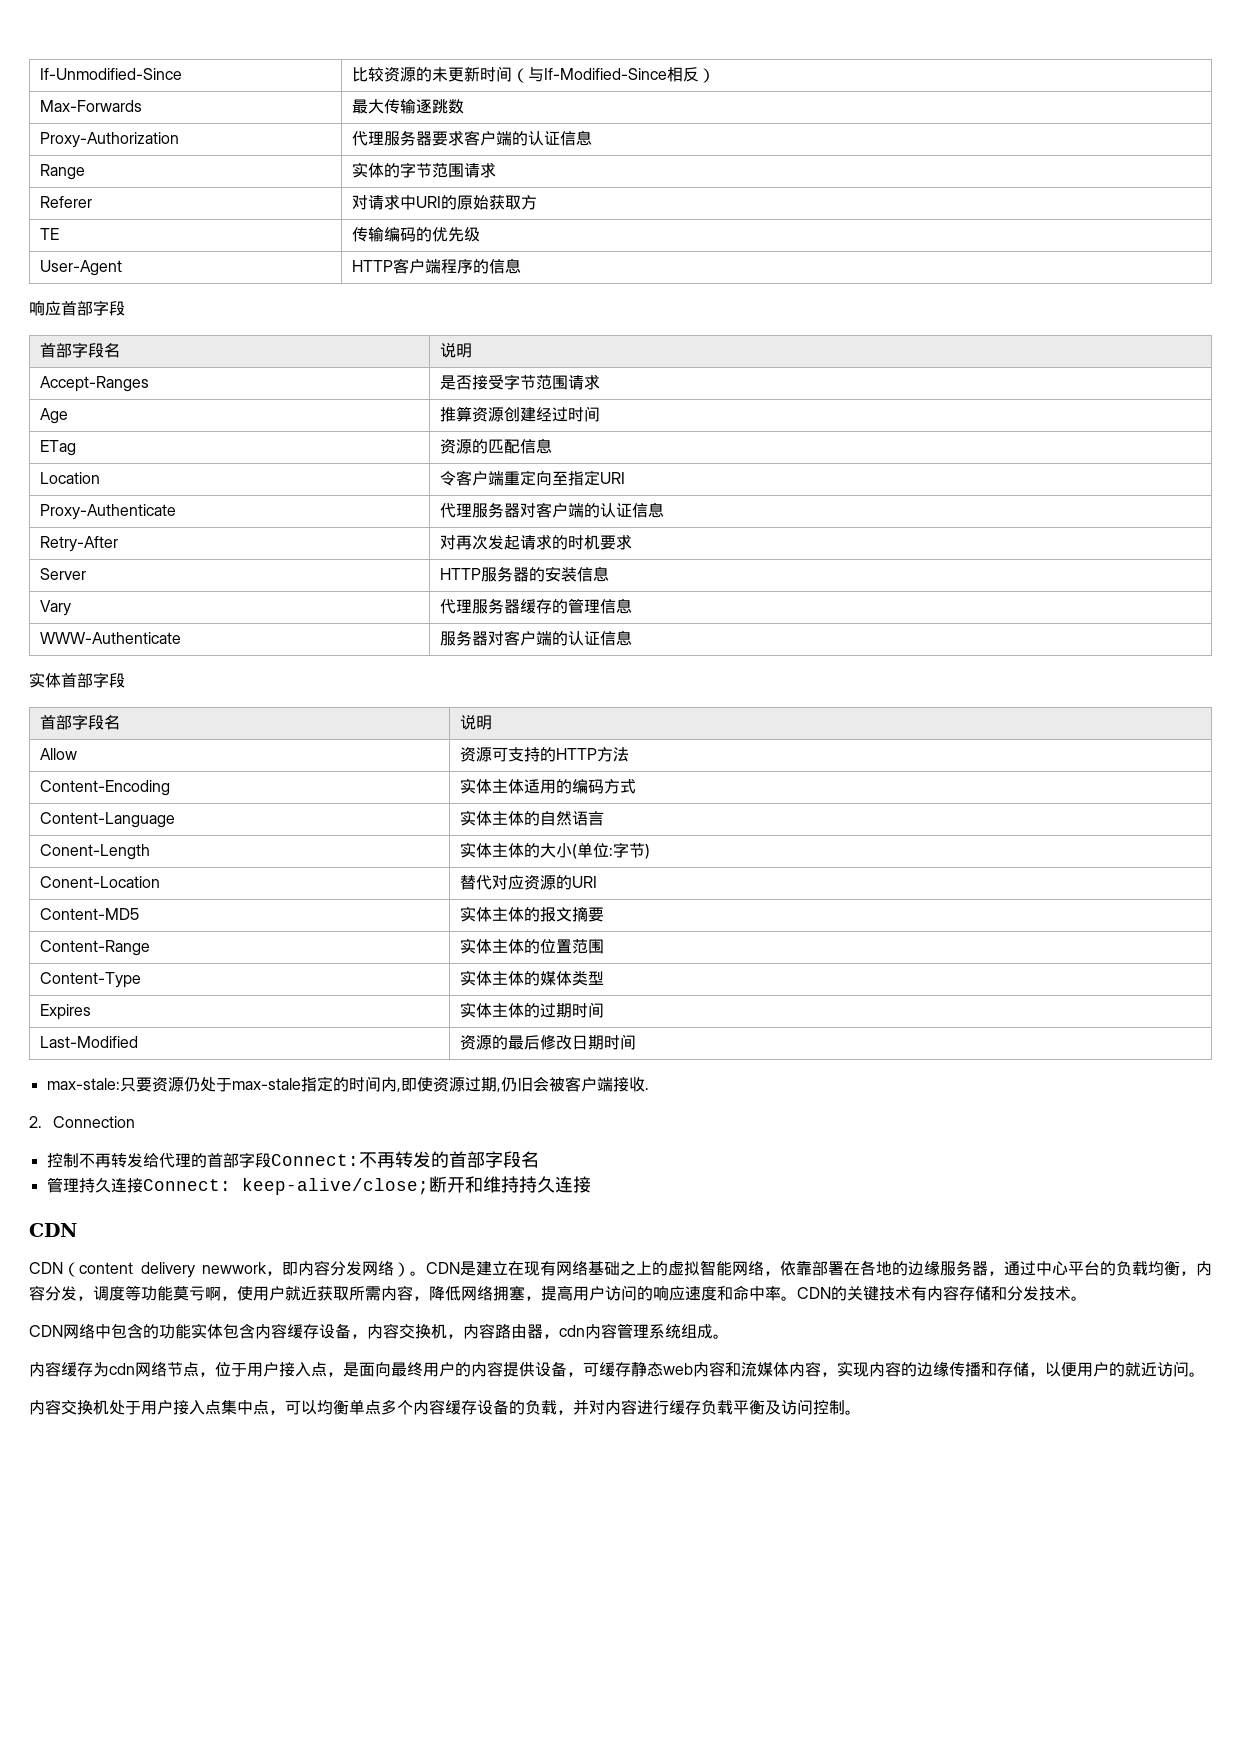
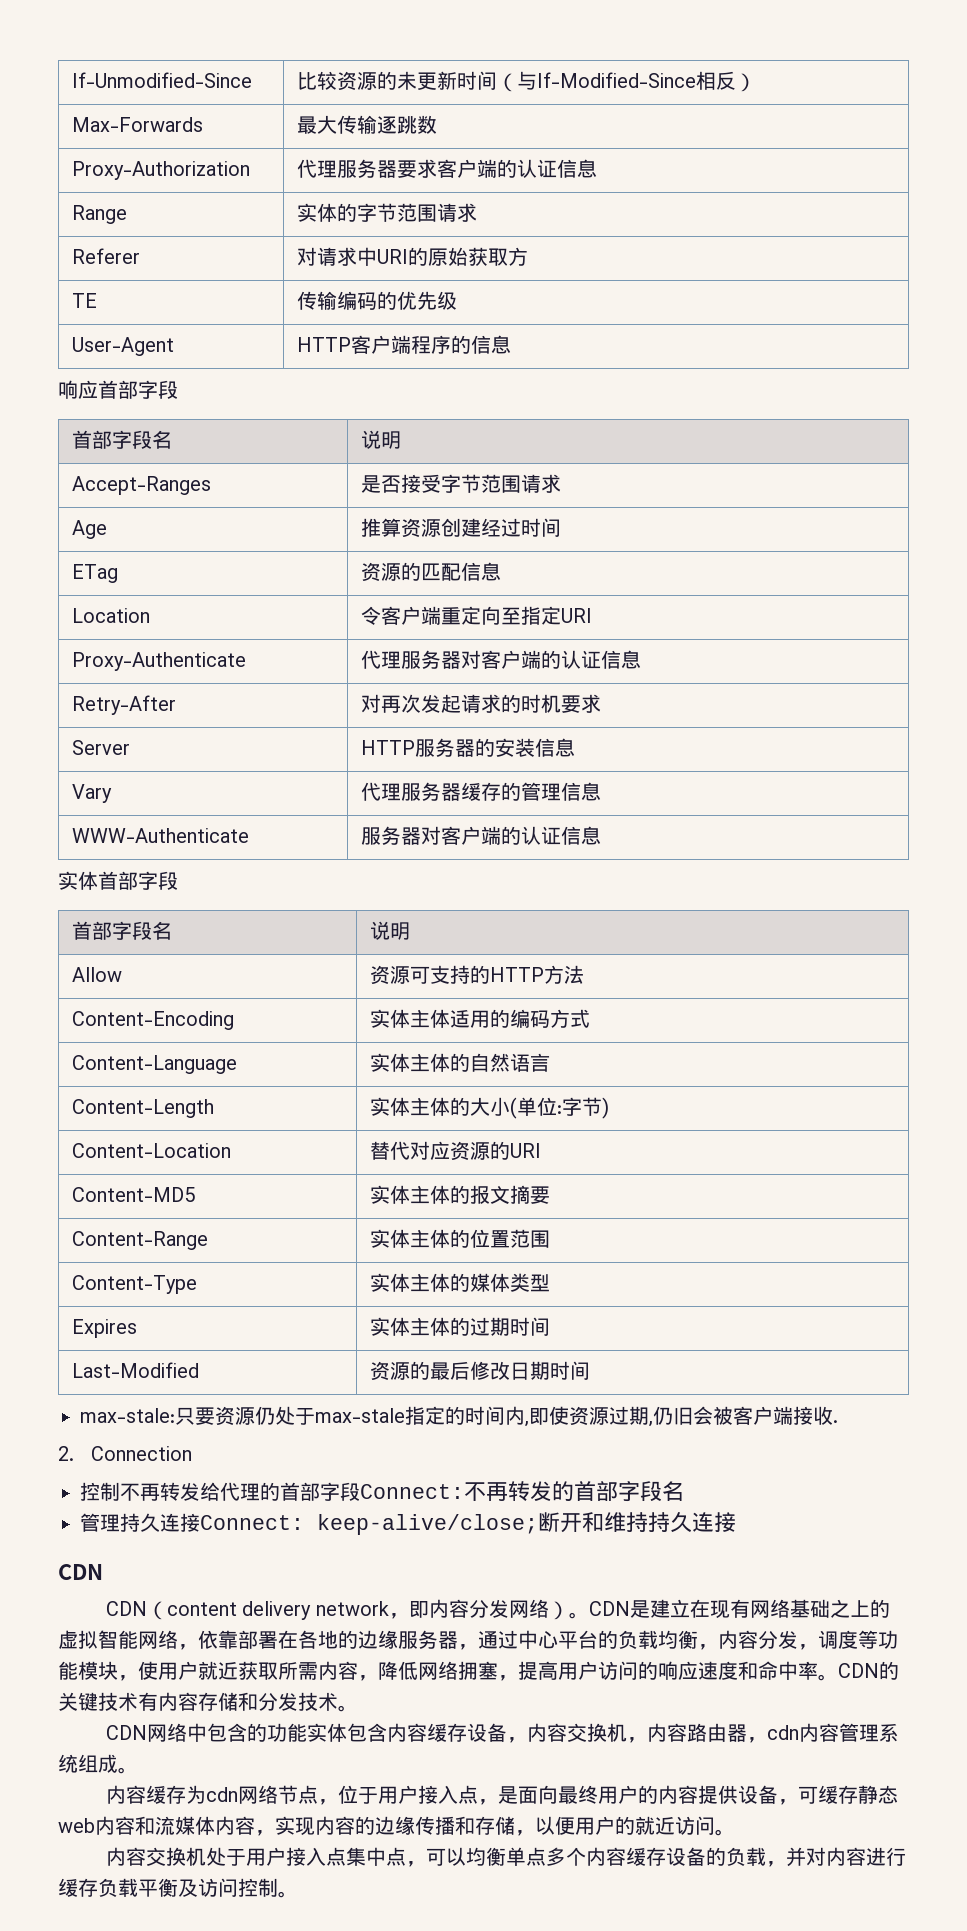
[39,844,150,860] Conent-Length -> [72,1099,215,1118] Content-Length
[39,876,160,888] Conent-Location -> [72,1143,232,1158] Content-Location
[201,1262,267,1274] newwork -> [315,1601,389,1616] network
[173,1286,221,1301] 莫亏啊 -> [78,1661,118,1680] 模块

